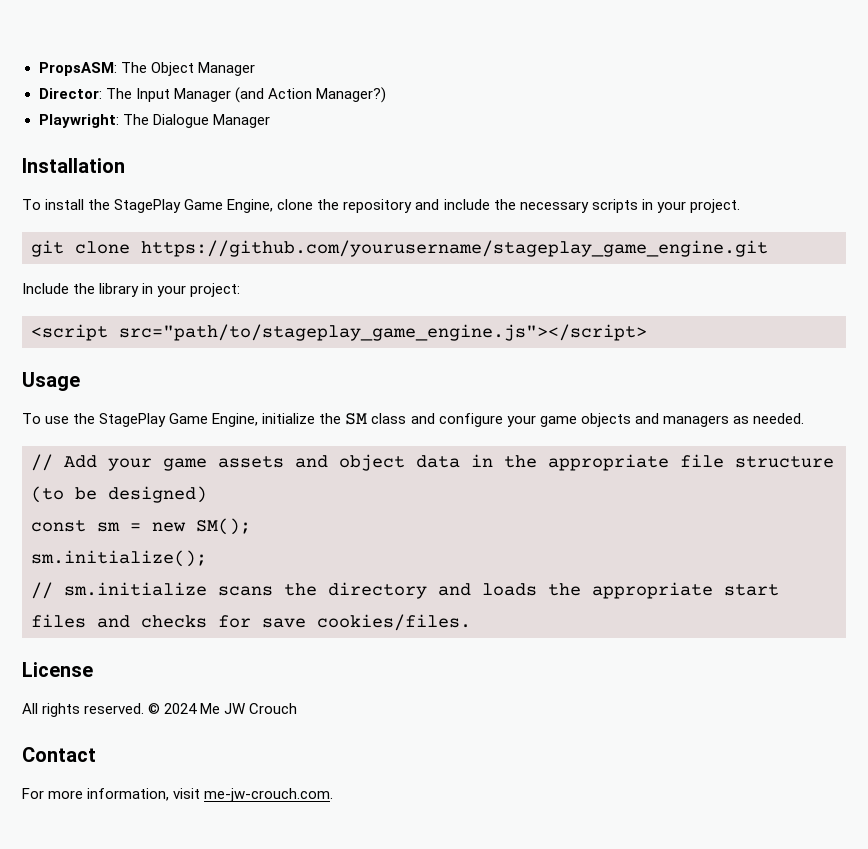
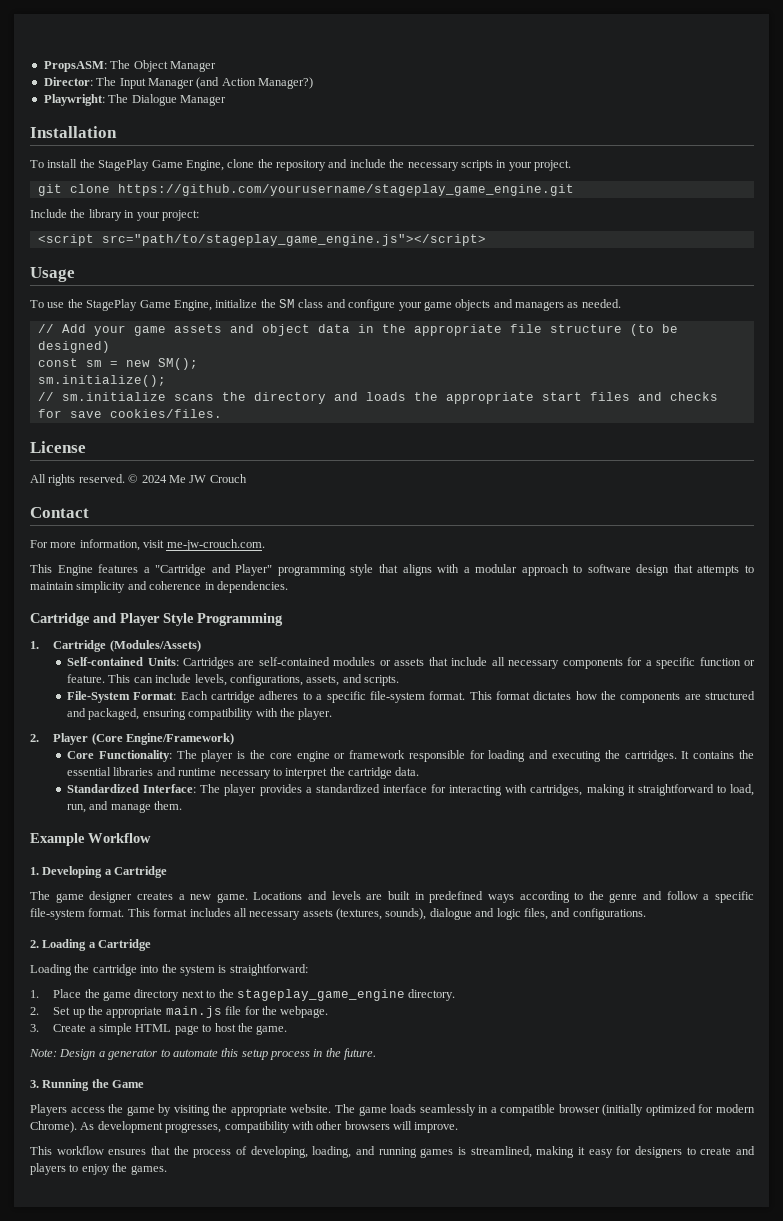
(334, 795) none -> [30,564,754,576] [30,581,288,593] [30,613,283,626] [30,640,201,652] [67,657,755,669] [67,674,400,686] [67,691,755,703] [67,708,333,720] [30,733,235,745] [67,750,755,762] [67,767,420,779] [67,784,755,796] [67,801,183,813] [30,833,151,846] [30,866,168,878] [30,891,754,903] [30,908,646,920] [30,939,152,951] [30,964,308,976] [30,989,456,1001] [30,1006,329,1018] [30,1023,288,1035] [29,1048,377,1060] [30,1079,145,1091] [30,1104,755,1116] [30,1121,459,1133] [30,1146,755,1158] [30,1163,167,1175] // This Engine features a "Cartridge and Player" programming style that aligns with a modular approach to software design that attempts to maintain simplicity and coherence in dependencies. // Cartridge and Player Style Programming // 1. Cartridge (Modules/Assets) // Self-contained Units: Cartridges are self-contained modules or assets that include all necessary components for a specific function or feature. This can include levels, configurations, assets, and scripts. // File-System Format: Each cartridge adheres to a specific file-system format. This format dictates how the components are structured and packaged, ensuring compatibility with the player. // 2. Player (Core Engine/Framework) // Core Functionality: The player is the core engine or framework responsible for loading and executing the cartridges. It contains the essential libraries and runtime necessary to interpret the cartridge data. // Standardized Interface: The player provides a standardized interface for interacting with cartridges, making it straightforward to load, run, and manage them. // Example Workflow // 1. Developing a Cartridge // The game designer creates a new game. Locations and levels are built in predefined ways according to the genre and follow a specific file-system format. This format includes all necessary assets (textures, sounds), dialogue and logic files, and configurations. // 2. Loading a Cartridge // Loading the cartridge into the system is straightforward: // 1. Place the game directory next to the stageplay_game_engine directory. // 2. Set up the appropriate main.js file for the webpage. // 3. Create a simple HTML page to host the game. // Note: Design a generator to automate this setup process in the future. // 3. Running the Game // Players access the game by visiting the appropriate website. The game loads seamlessly in a compatible browser (initially optimized for modern Chrome). As development progresses, compatibility with other browsers will improve. // This workflow ensures that the process of developing, loading, and running games is streamlined, making it easy for designers to create and players to enjoy the games.

